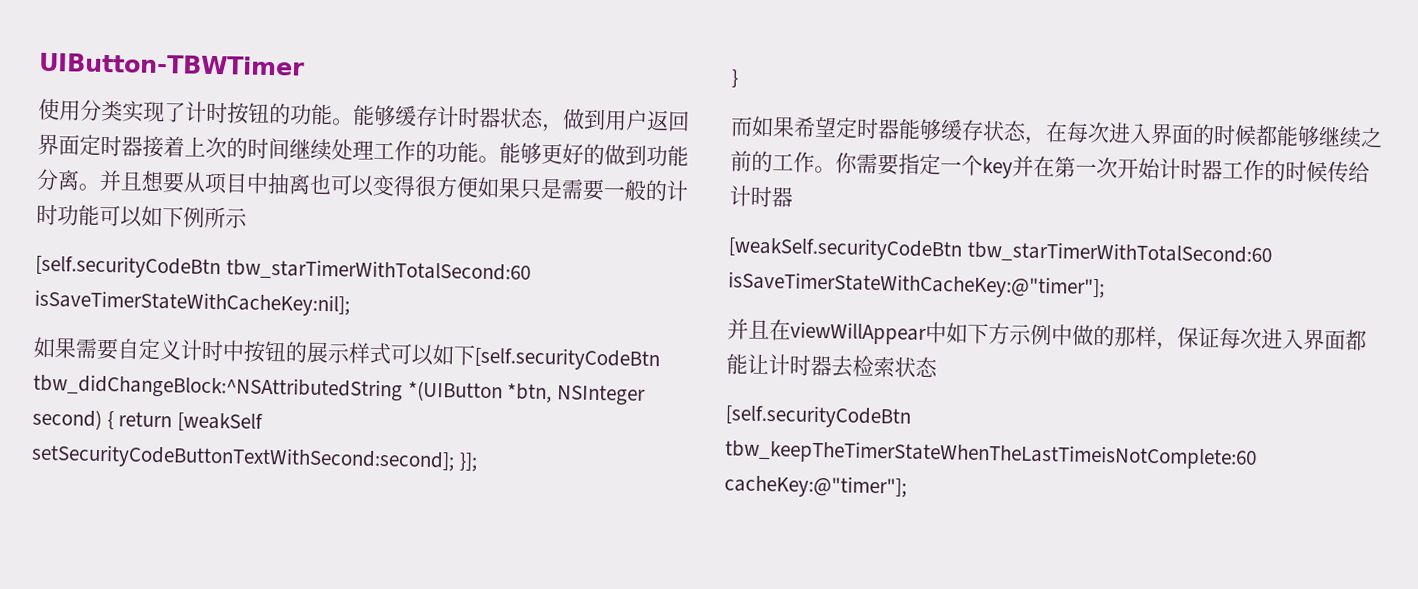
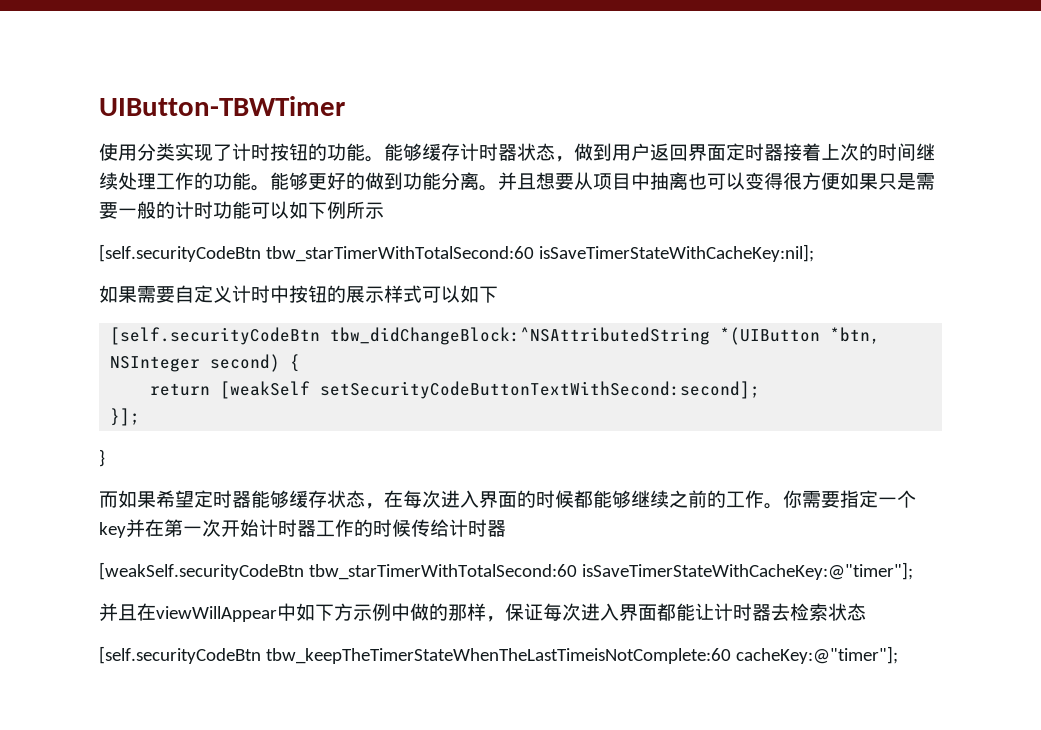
(476, 355) none -> (498, 294) //
(114, 420) none -> (301, 363) //
(455, 458) none -> (761, 390) //

